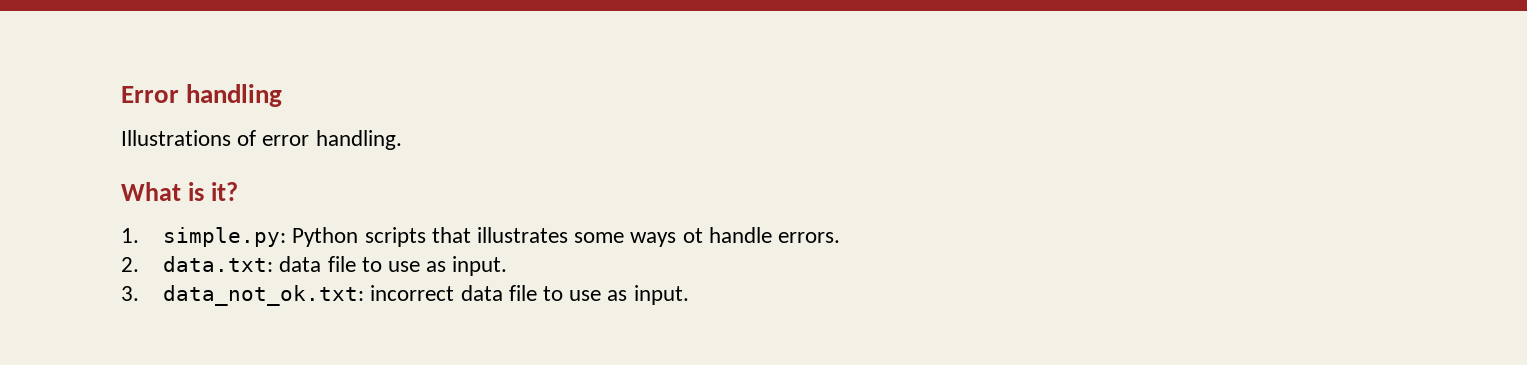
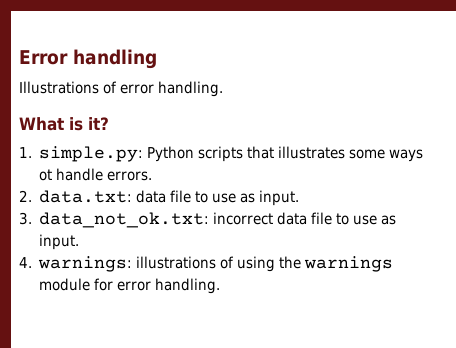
(689, 295) none -> [19,256,394,272] [39,278,221,294] // 4. warnings: illustrations of using the warnings module for error handling.

